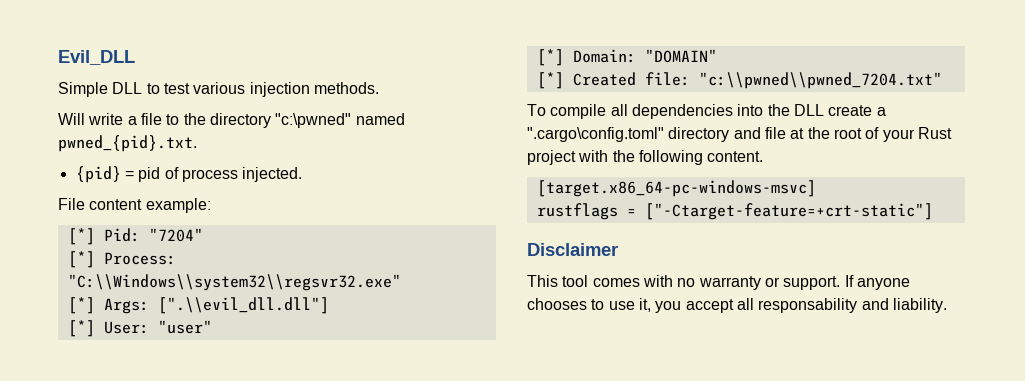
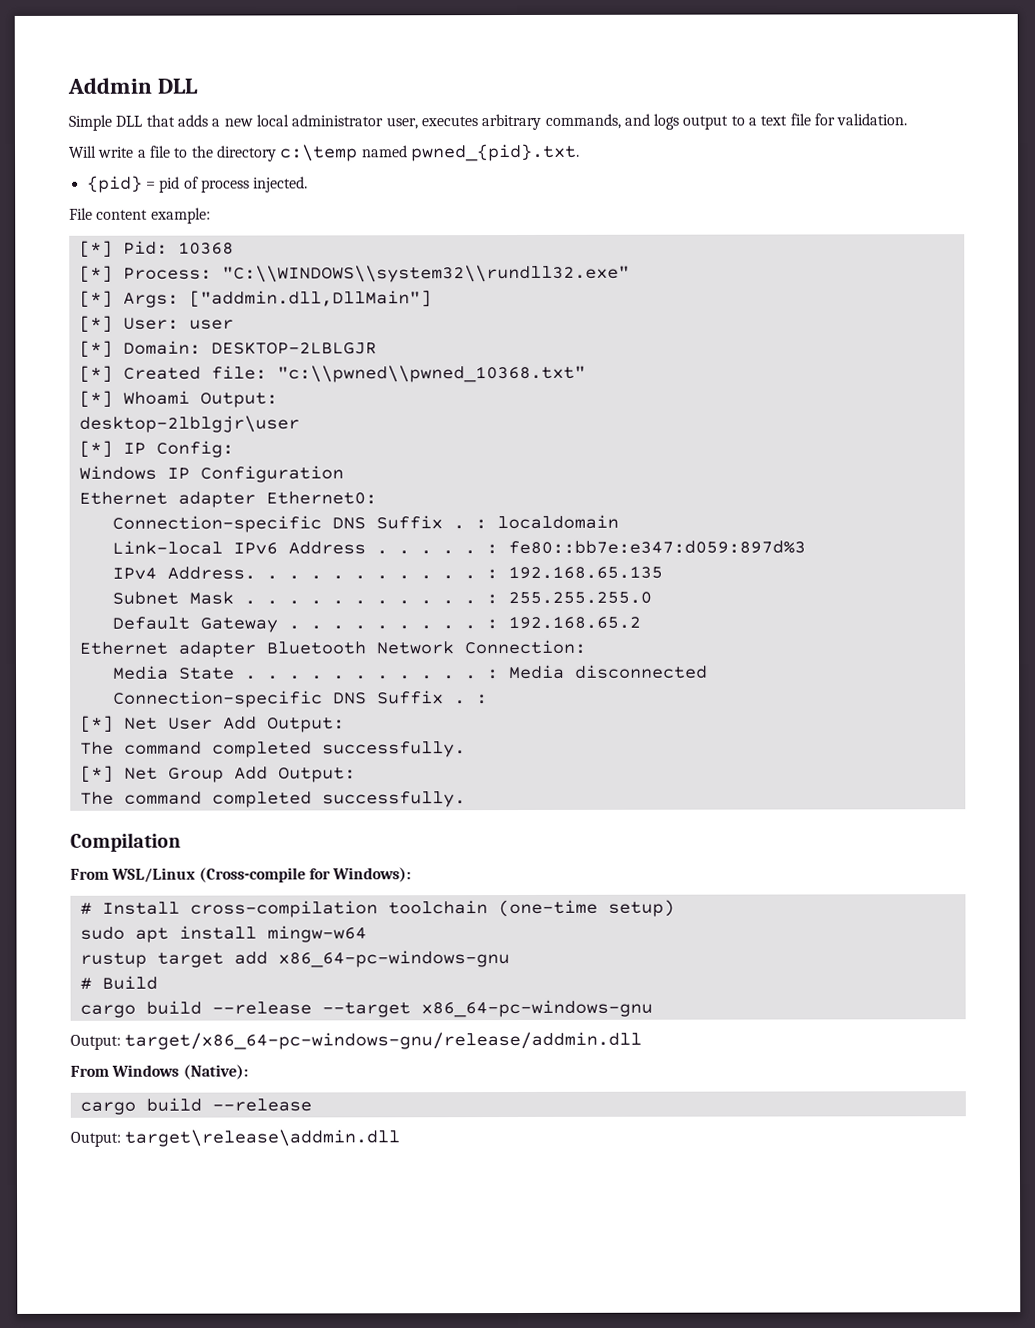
[58,50,135,65] Evil_DLL -> [67,77,199,94] Addmin DLL
[146,82,379,97] to test various injection methods. -> [145,113,908,131] that adds a new local administrator user, executes arbitrary commands, and logs output to a text file for validation.
[275,113,352,128] "c:\pwned" -> [280,144,359,162] c:\temp
[148,228,203,242] "7204" -> [177,241,234,255] 10368
[67,274,401,291] "C:\\Windows\\system32\\regsvr32.exe" -> [221,264,630,283] "C:\\WINDOWS\\system32\\rundll32.exe"
[157,297,329,314] [".\\evil_dll.dll"] -> [188,290,432,308] ["addmin.dll,DllMain"]
[157,320,212,334] "user" -> [188,319,234,330] user
[644,49,717,63] "DOMAIN" -> [210,342,377,355] DESKTOP-2LBLGJR
[698,72,942,89] [527,104,886,119] [527,127,952,142] [527,150,764,165] [536,180,816,197] [536,203,933,220] [527,243,618,256] [527,275,910,290] [527,298,947,313] "c:\\pwned\\pwned_7204.txt" // To compile all dependencies into the DLL create a ".cargo\config.toml" directory and file at the root of your Rust project with the following content. // [target.x86_64-pc-windows-msvc] // rustflags = ["-Ctarget-feature=+crt-static"] // Disclaimer // This tool comes with no warranty or support. If anyone chooses to use it, you accept all responsability and liability. -> [276,364,586,383] [78,390,278,408] [78,415,300,433] [78,440,234,458] [78,465,344,483] [78,491,377,508] [111,514,619,533] [111,540,806,555] [111,565,663,580] [111,591,652,605] [111,615,641,633] [78,639,586,658] [112,664,708,680] [112,690,488,708] [79,715,345,733] [79,741,466,758] [79,765,356,783] [79,791,466,808] [70,832,181,852] [70,867,412,883] [79,899,675,918] [79,925,367,943] [79,950,510,968] [79,975,158,990] [79,999,653,1018] [70,1031,643,1050] [70,1064,248,1080] [79,1097,312,1115] [70,1129,401,1147] "c:\\pwned\\pwned_10368.txt" // [*] Whoami Output: // desktop-2lblgjr\user // [*] IP Config: // Windows IP Configuration // Ethernet adapter Ethernet0: // Connection-specific DNS Suffix . : localdomain // Link-local IPv6 Address . . . . . : fe80::bb7e:e347:d059:897d%3 // IPv4 Address. . . . . . . . . . . : 192.168.65.135 // Subnet Mask . . . . . . . . . . . : 255.255.255.0 // Default Gateway . . . . . . . . . : 192.168.65.2 // Ethernet adapter Bluetooth Network Connection: // Media State . . . . . . . . . . . : Media disconnected // Connection-specific DNS Suffix . : // [*] Net User Add Output: // The command completed successfully. // [*] Net Group Add Output: // The command completed successfully. // Compilation // From WSL/Linux (Cross-compile for Windows): // # Install cross-compilation toolchain (one-time setup) // sudo apt install mingw-w64 // rustup target add x86_64-pc-windows-gnu // # Build // cargo build --release --target x86_64-pc-windows-gnu // Output: target/x86_64-pc-windows-gnu/release/addmin.dll // From Windows (Native): // cargo build --release // Output: target\release\addmin.dll

